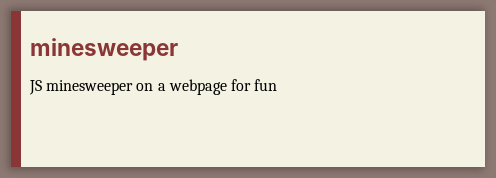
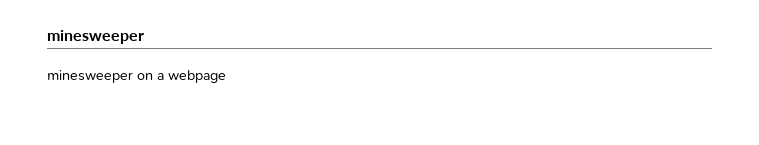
[29,80,42,95] JS -> (144, 37) none
[230,79,278,91] for fun -> (226, 76) none

